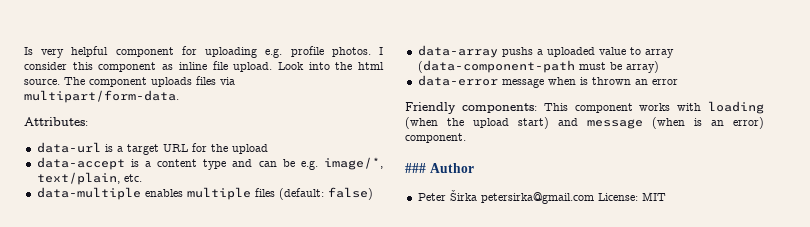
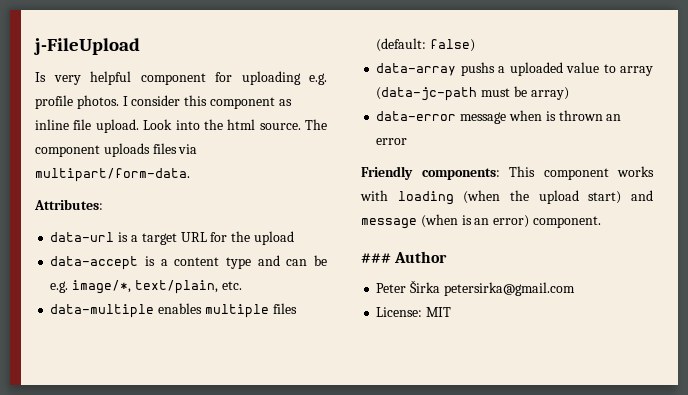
(24, 51) none -> [34,38,140,55] j-FileUpload //
[417,60,575,73] (data-component-path -> [376,87,478,101] (data-jc-path
(594, 198) none -> (575, 289) //

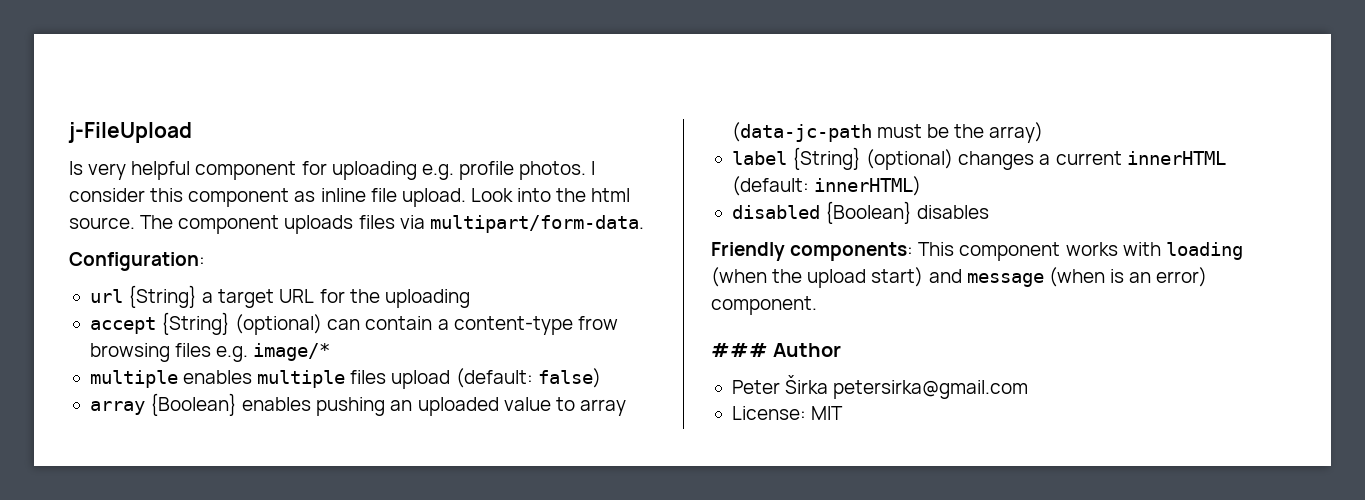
[34,199,103,210] [50,232,129,242] Attributes: // data-url is -> [69,252,205,271] [89,285,198,308] Configuration: // url {String}
[253,231,294,245] [50,255,327,270] [50,280,242,294] [50,304,155,318] upload // data-accept is a content type and can be e.g. image/*, text/plain, etc. // data-multiple -> [384,289,470,308] [89,312,618,335] [89,343,331,362] [89,370,178,388] uploading // accept {String} (optional) can contain a content-type frow browsing files e.g. image/* // multiple
(297, 308) none -> [391,370,451,389] upload
[376,62,506,76] data-array pushs a -> [89,393,413,416] array {Boolean} enables pushing an
(527, 91) none -> [954,124,985,138] the
[376,110,622,124] [376,138,408,145] data-error message when is thrown an error -> [731,147,1226,170] [731,176,922,196] [731,201,990,224] label {String} (optional) changes a current innerHTML (default: innerHTML) // disabled {Boolean} disables

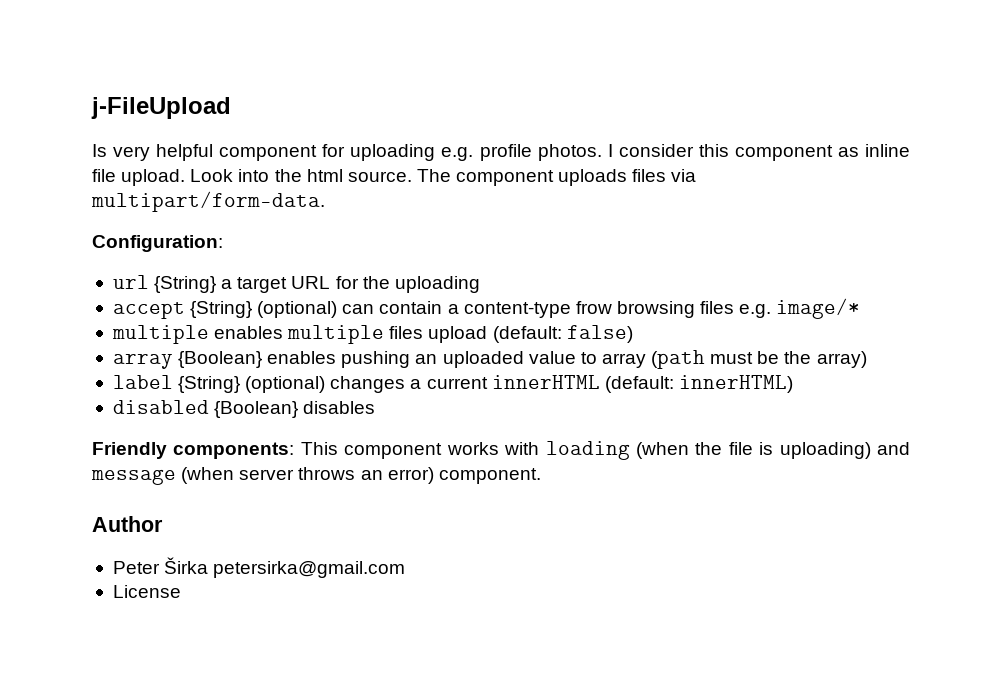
[731,122,872,142] (data-jc-path -> [651,350,706,369] (path
[807,267,924,288] upload start) -> [728,442,871,459] file is uploading)
[1109,269,1124,283] is -> [239,467,356,480] server throws
[711,343,768,357] ### -> (541, 476) none
[731,406,844,420] License: MIT -> [112,585,181,598] License

